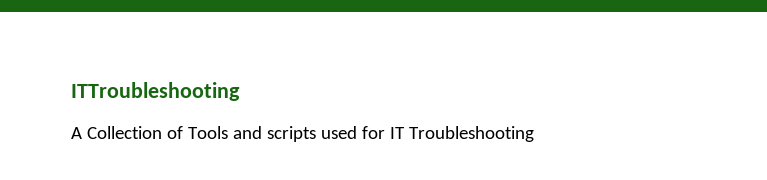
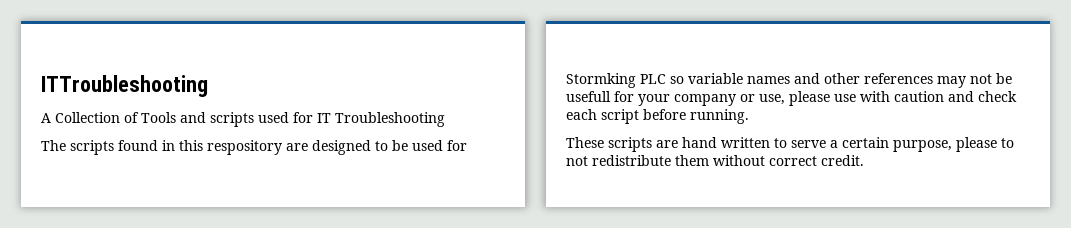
(534, 134) none -> [41,140,467,155] [566,73,1012,88] [566,91,1017,106] [566,109,749,124] [566,137,1014,152] [566,155,864,166] // The scripts found in this respository are designed to be used for Stormking PLC so variable names and other references may not be usefull for your company or use, please use with caution and check each script before running. // These scripts are hand written to serve a certain purpose, please to not redistribute them without correct credit.

